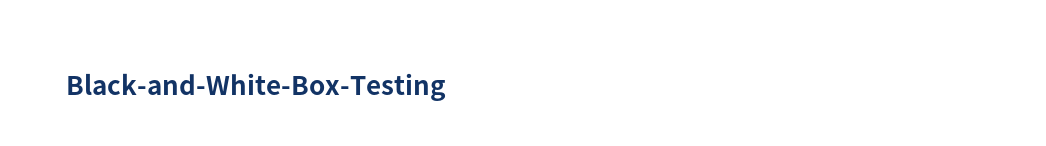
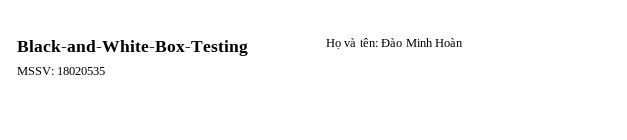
(446, 87) none -> [17,67,106,75] [326,38,463,50] // MSSV: 18020535 // Họ và tên: Đào Minh Hoàn

